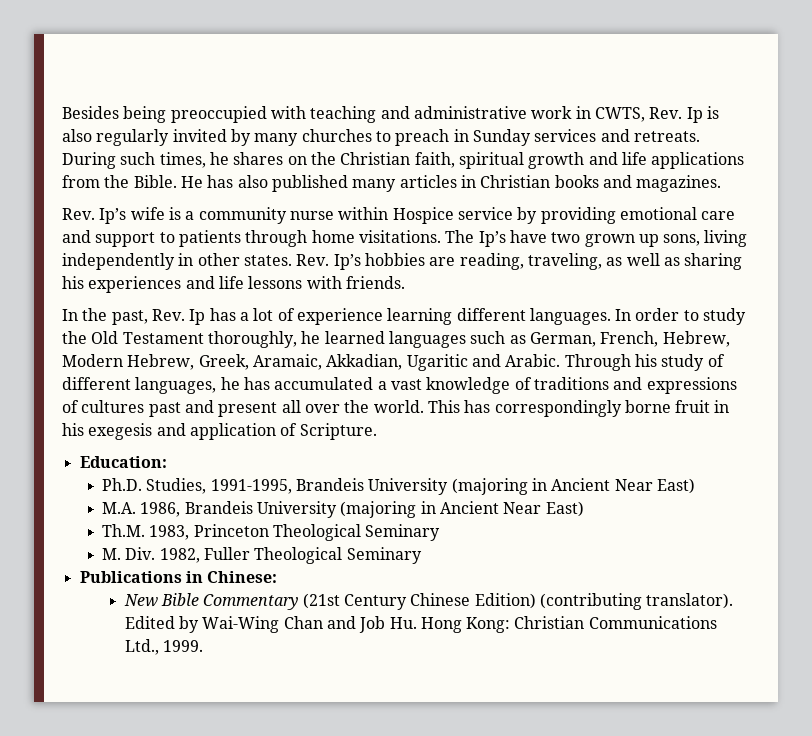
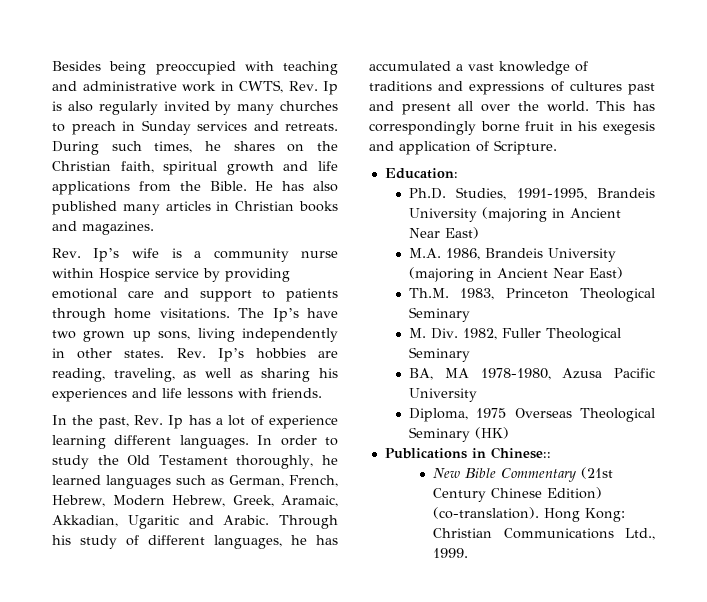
(422, 555) none -> [409,368,655,380] [409,388,478,402] [409,408,655,422] [409,427,510,442] // BA, MA 1978-1980, Azusa Pacific University // Diploma, 1975 Overseas Theological Seminary (HK)
[207,571,278,583] Chinese: -> [490,447,551,459] Chinese::
[539,593,734,610] [124,616,417,633] (contributing translator). Edited by Wai-Wing Chan and Job Hu. -> [433,507,540,519] (co-translation).

